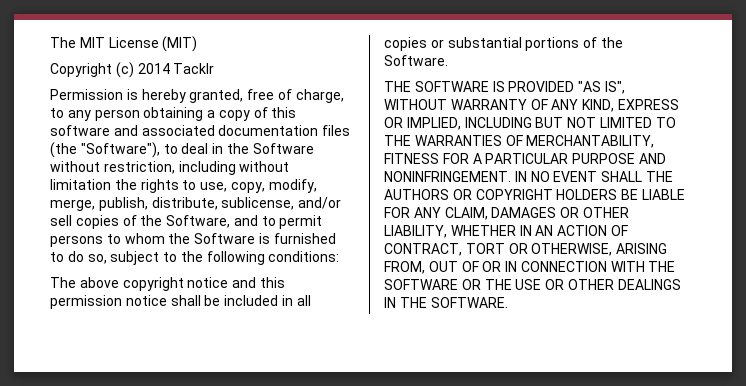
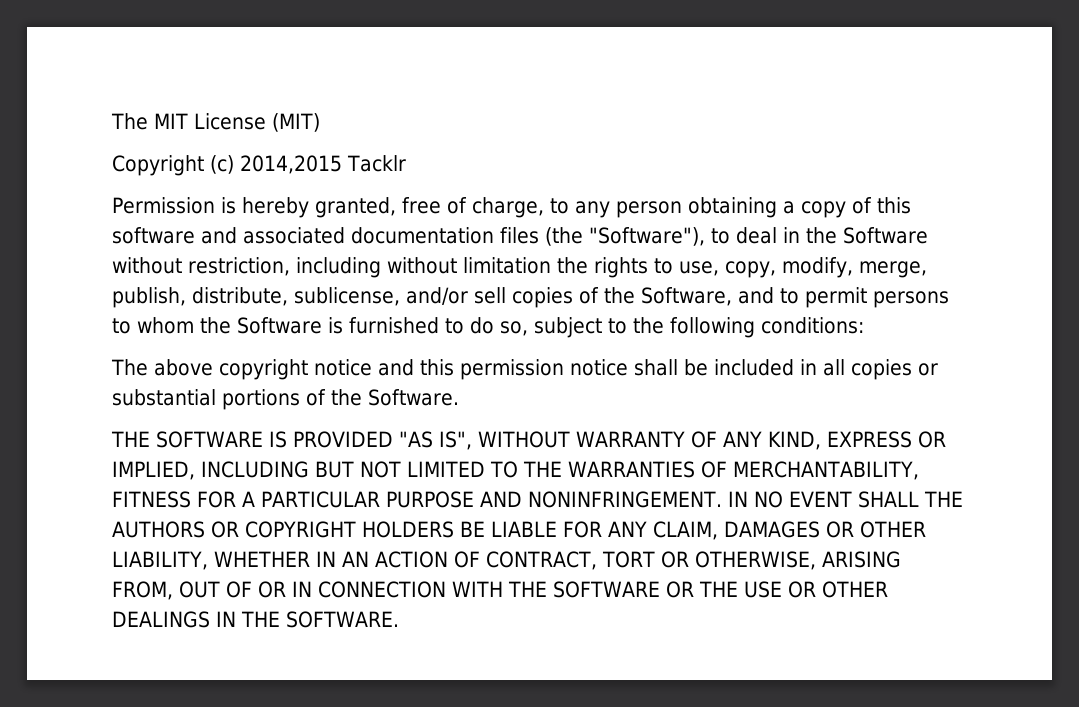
[137,63,170,74] 2014 -> [240,155,342,174] 2014,2015

